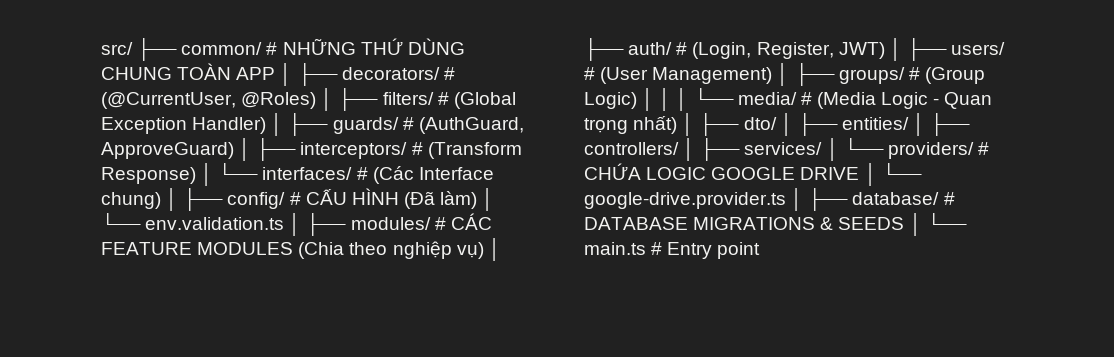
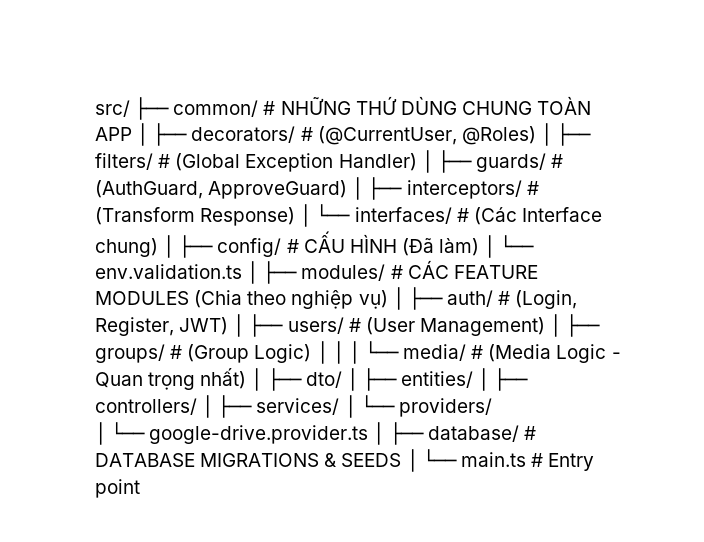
[977,142,989,155] [584,163,860,180] # CHỨA LOGIC GOOGLE DRIVE -> (492, 407) //

